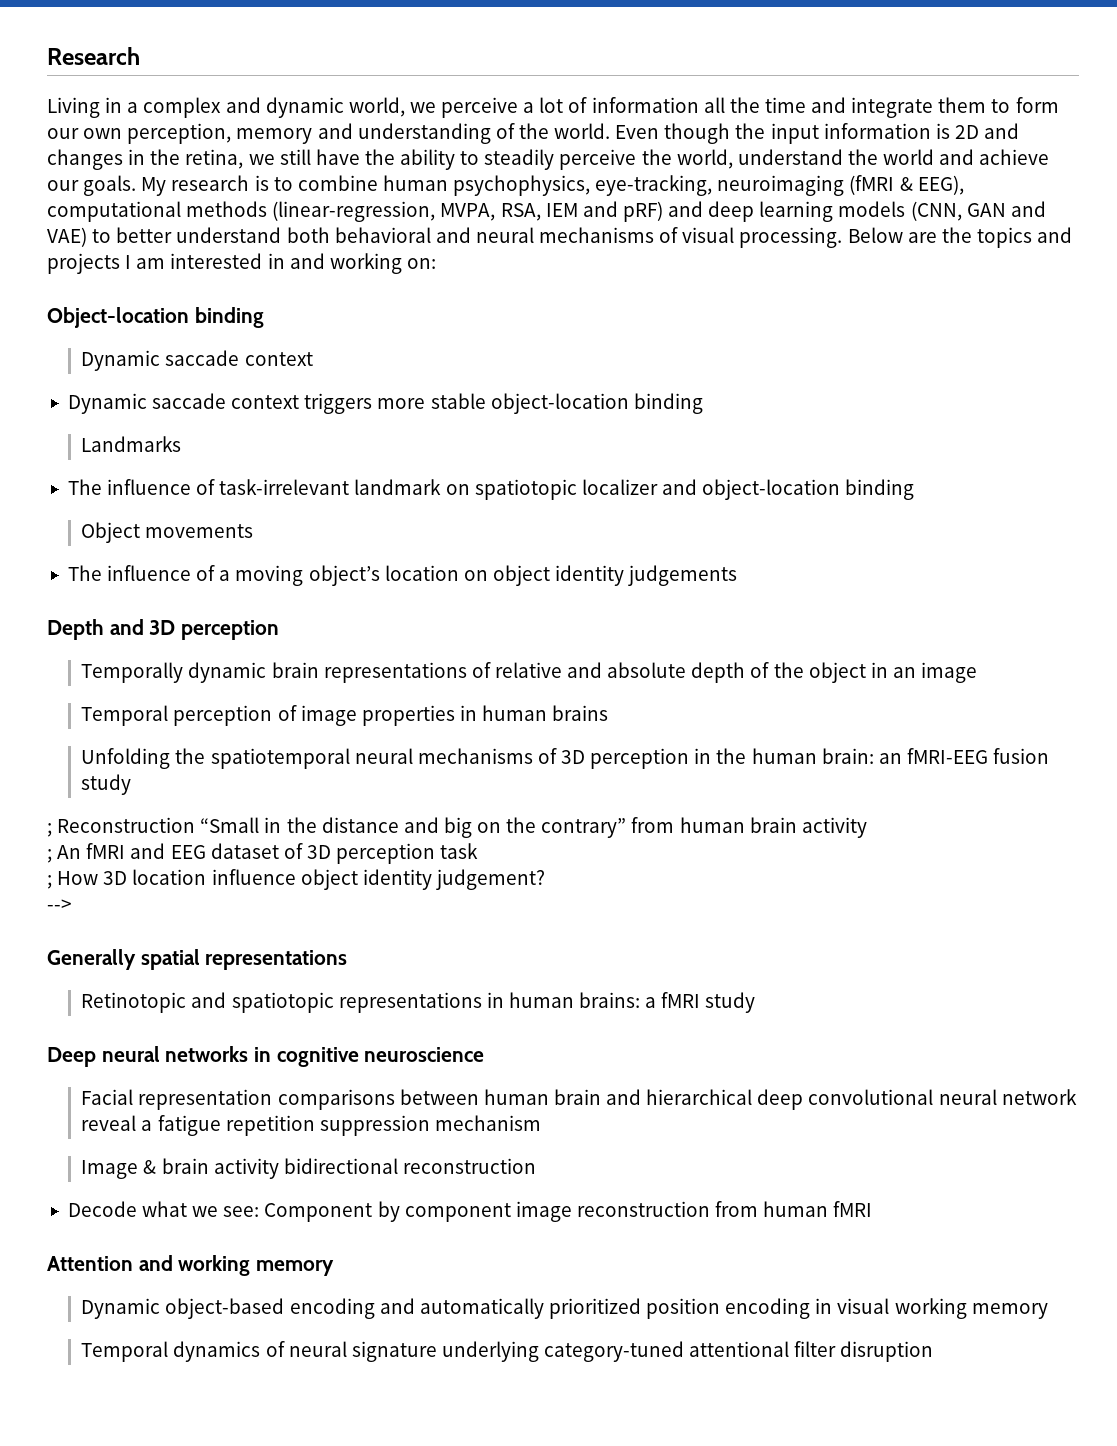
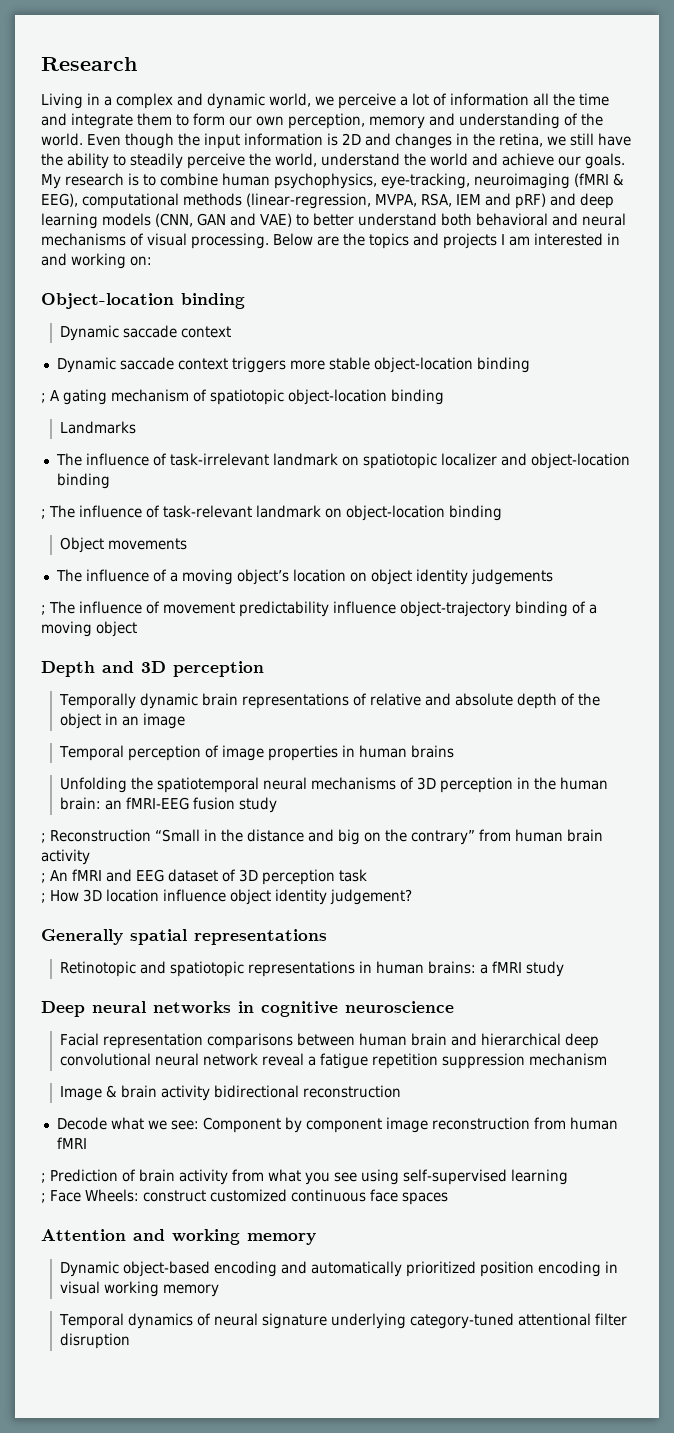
(703, 403) none -> [41,389,444,405] // ; A gating mechanism of spatiotopic object-location binding
(915, 489) none -> [41,505,502,521] // ; The influence of task-relevant landmark on object-location binding
(738, 575) none -> [41,601,597,617] [41,621,137,637] // ; The influence of movement predictability influence object-trajectory binding of a moving object
[47,899,72,911] // --> -> (412, 897) none
(873, 1209) none -> [41,1169,568,1185] [41,1189,448,1205] // ; Prediction of brain activity from what you see using self-supervised learning // ; Face Wheels: construct customized continuous face spaces

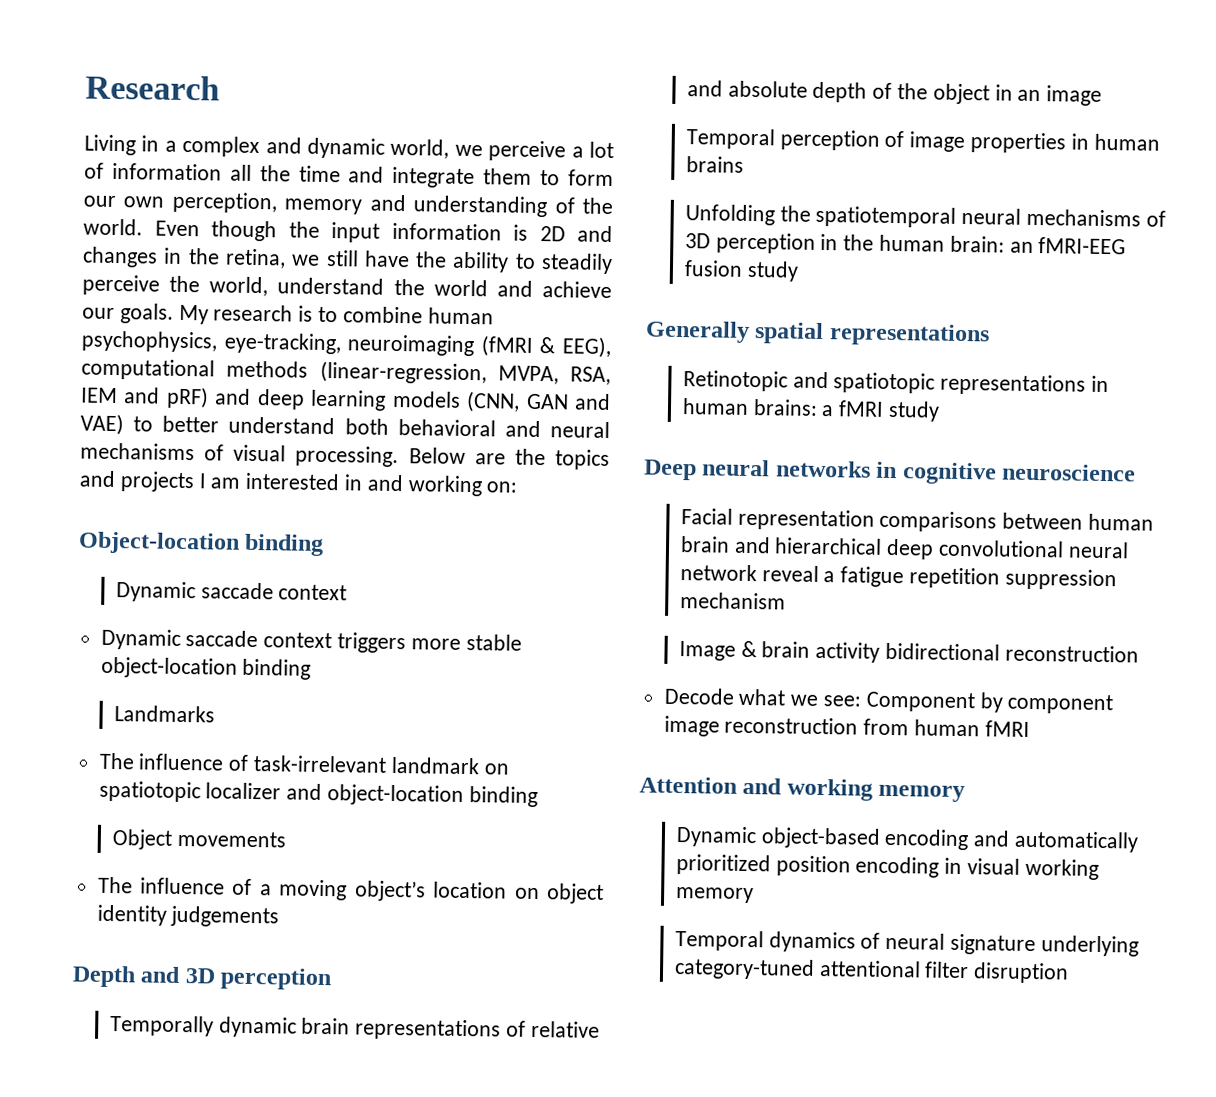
[41,389,444,405] // ; A gating mechanism of spatiotopic object-location binding -> (312, 669) none
[41,505,502,521] // ; The influence of task-relevant landmark on object-location binding -> (538, 797) none
[41,601,597,617] [41,621,137,637] // ; The influence of movement predictability influence object-trajectory binding of a moving object -> (280, 916) none
[41,829,603,845] [41,849,90,865] [41,869,367,885] [41,889,412,905] // ; Reconstruction “Small in the distance and big on the contrary” from human brain activity // ; An fMRI and EEG dataset of 3D perception task // ; How 3D location influence object identity judgement? -> (799, 271) none
[41,1169,568,1185] [41,1189,448,1205] // ; Prediction of brain activity from what you see using self-supervised learning // ; Face Wheels: construct customized continuous face spaces -> (1030, 728) none

